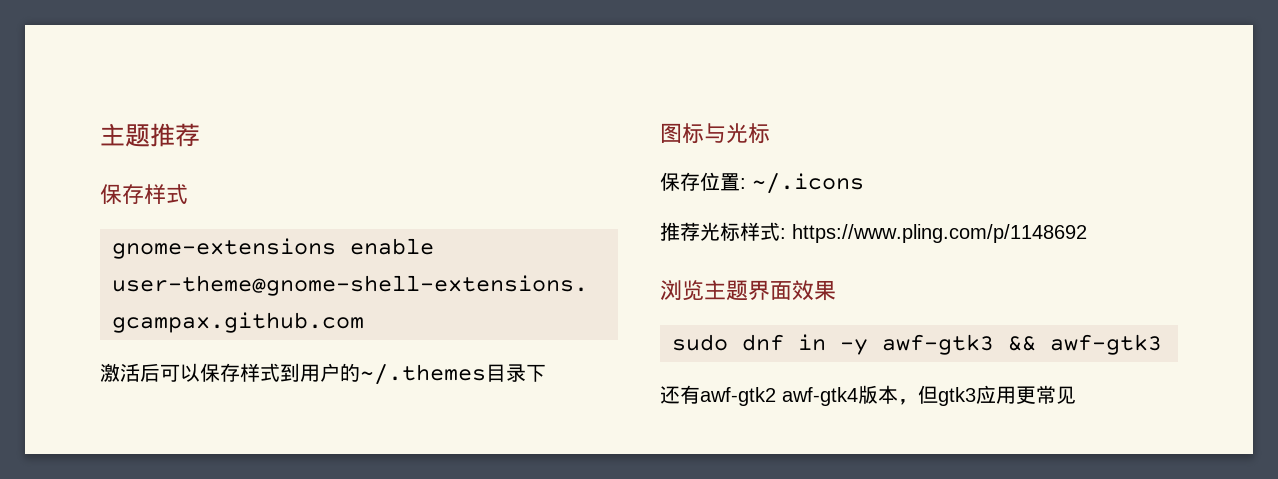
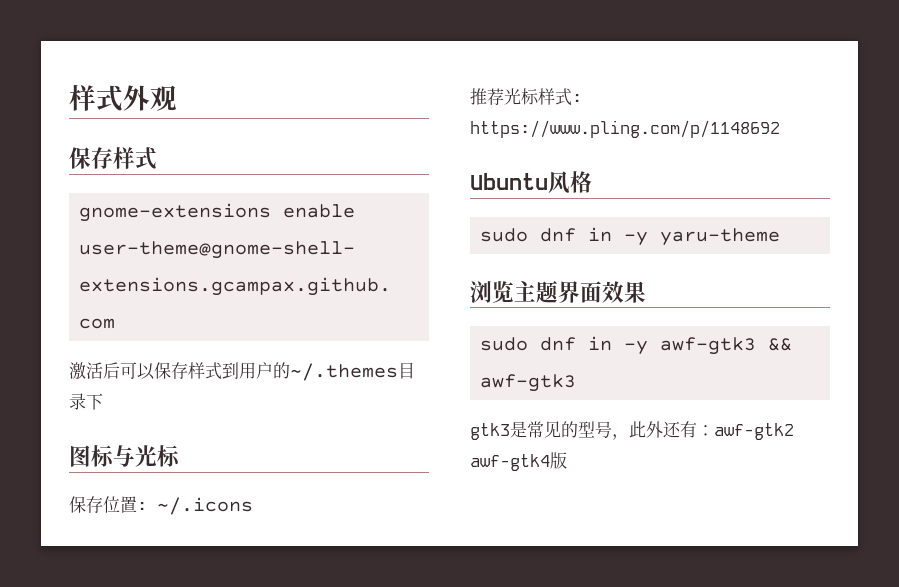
[100,123,200,147] 主题推荐 -> [69,84,177,112] 样式外观
(1087, 233) none -> [470,171,592,194] [480,227,781,246] // Ubuntu风格 // sudo dnf in -y yaru-theme
[660,385,1076,406] 还有awf-gtk2 awf-gtk4版本，但gtk3应用更常见 -> [470,421,794,440] [470,452,567,471] gtk3是常见的型号，此外还有：awf-gtk2 awf-gtk4版

